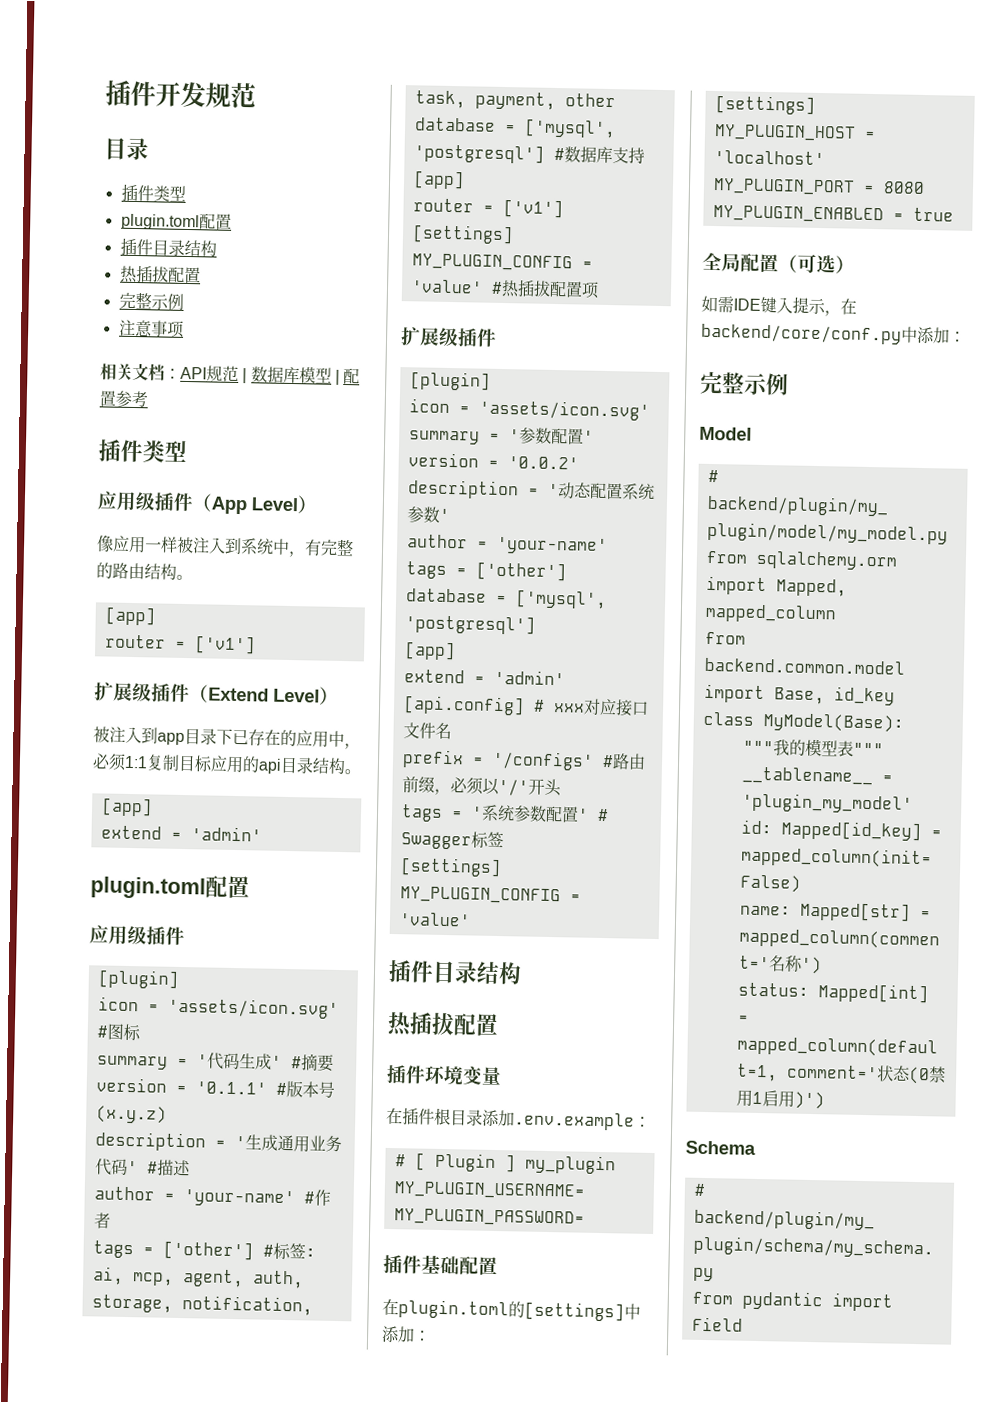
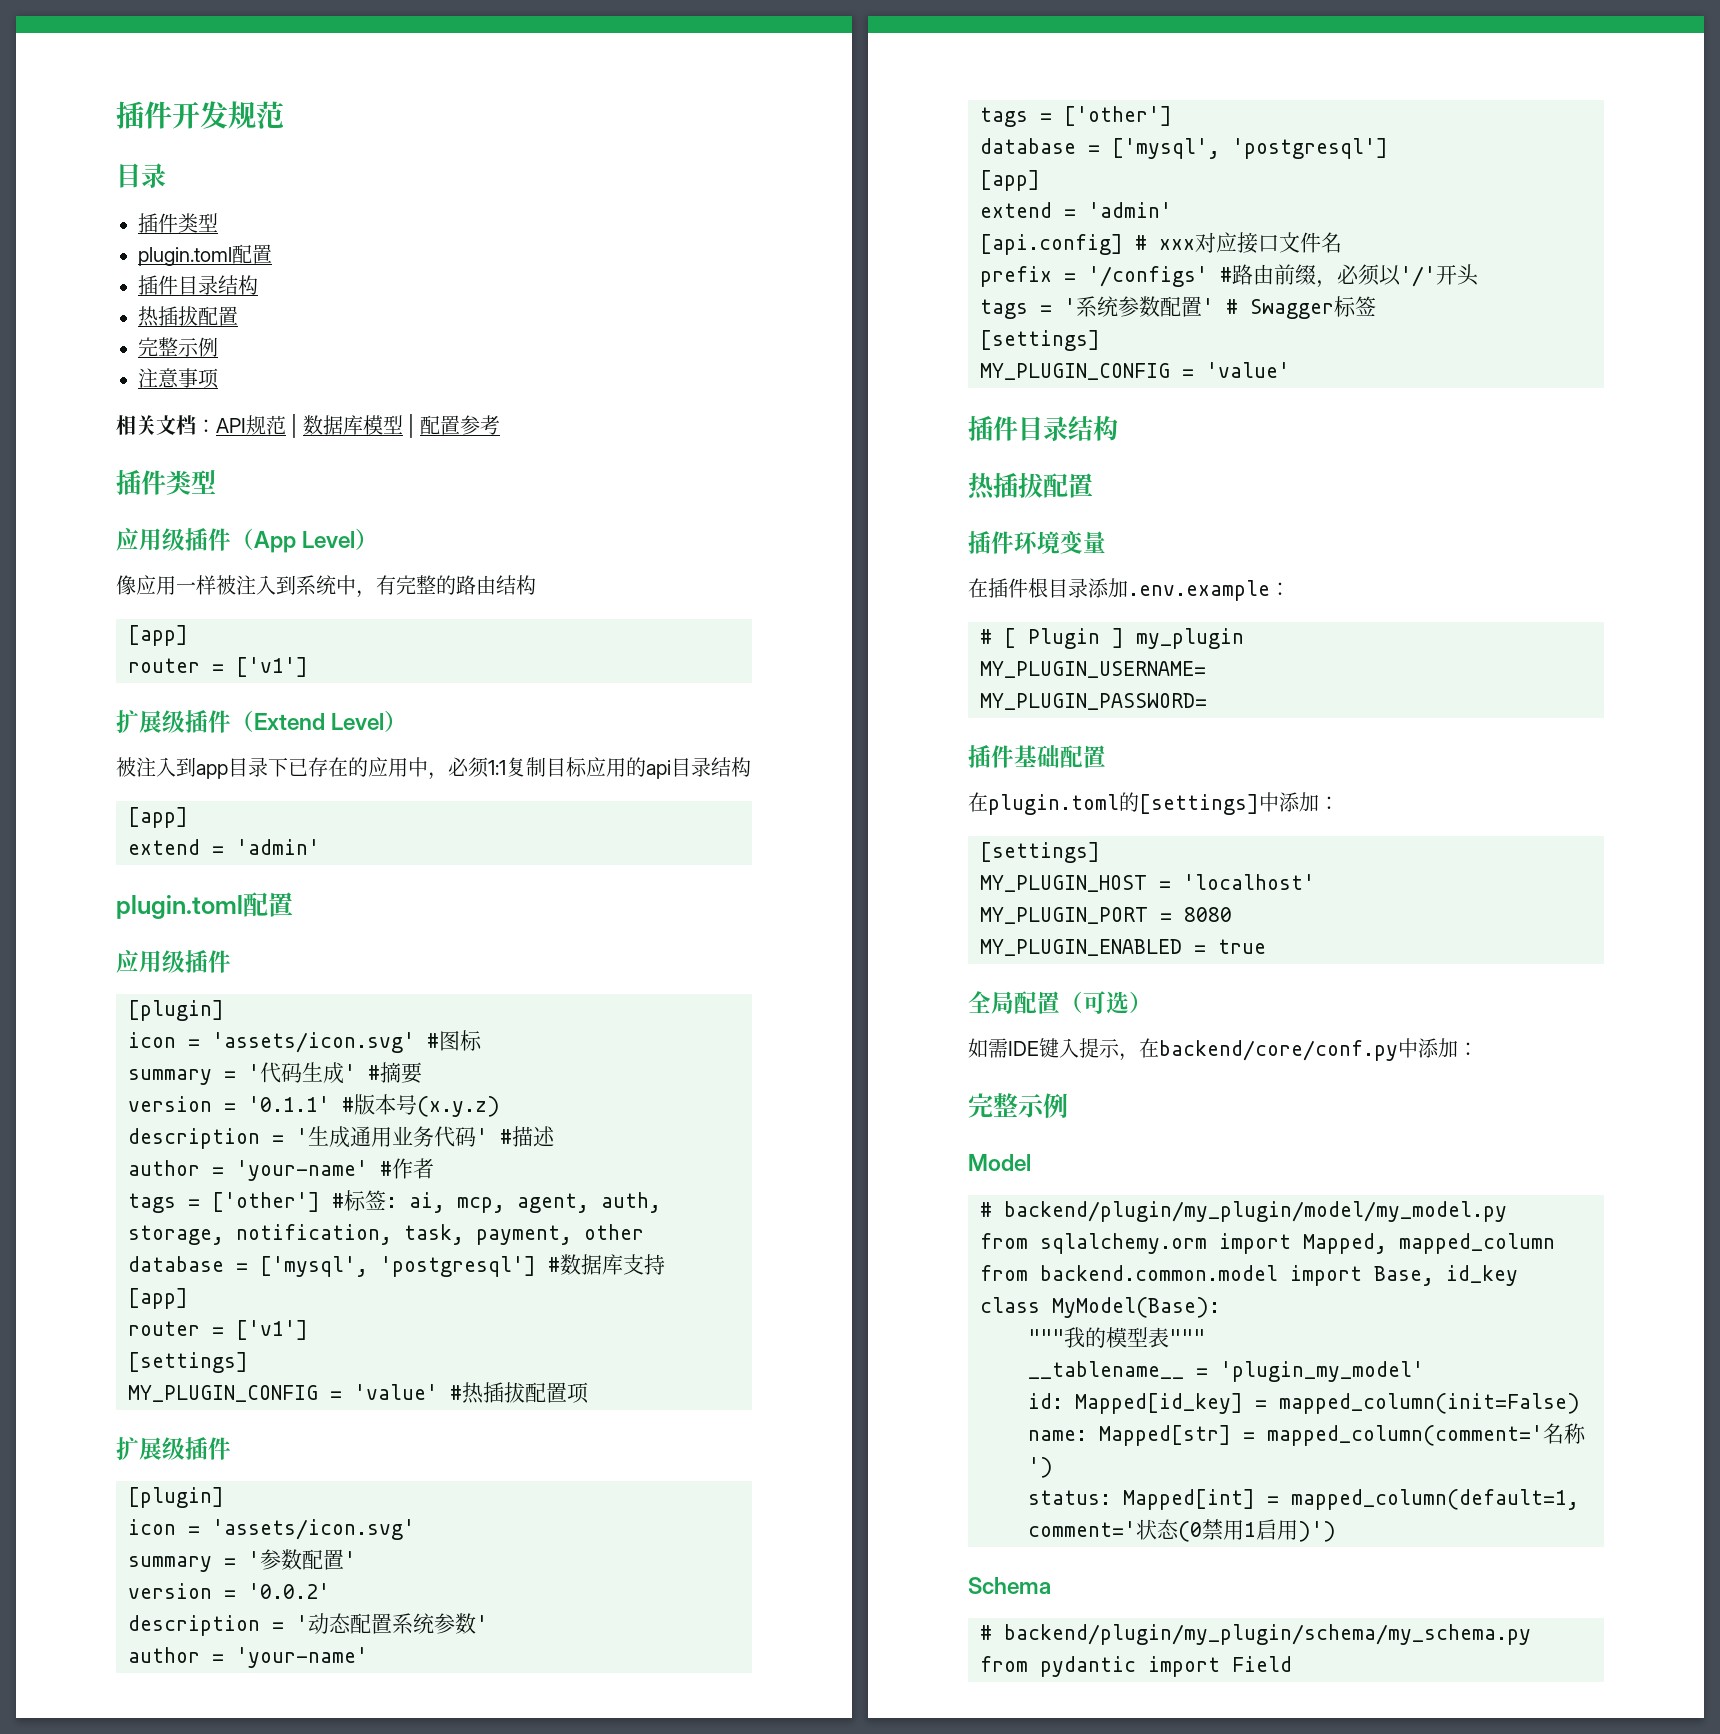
[176,574,193,581] 。 -> (536, 585) none
[344,769,361,775] 。 -> (751, 767) none

